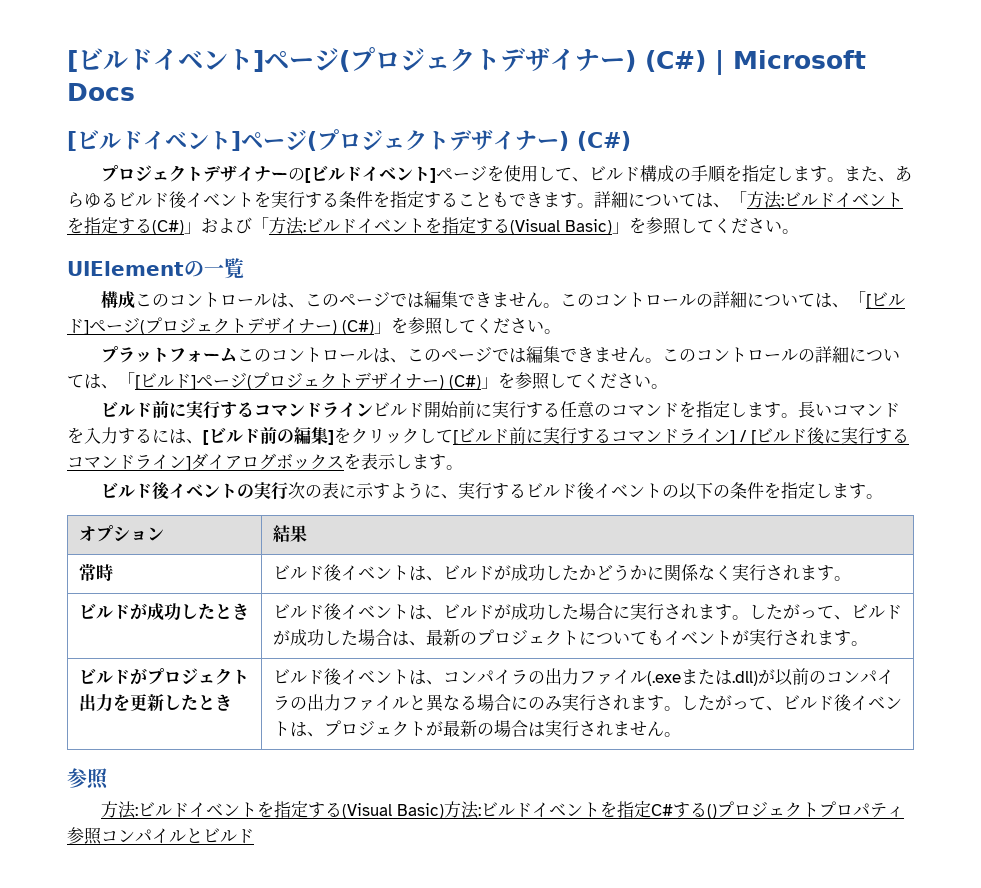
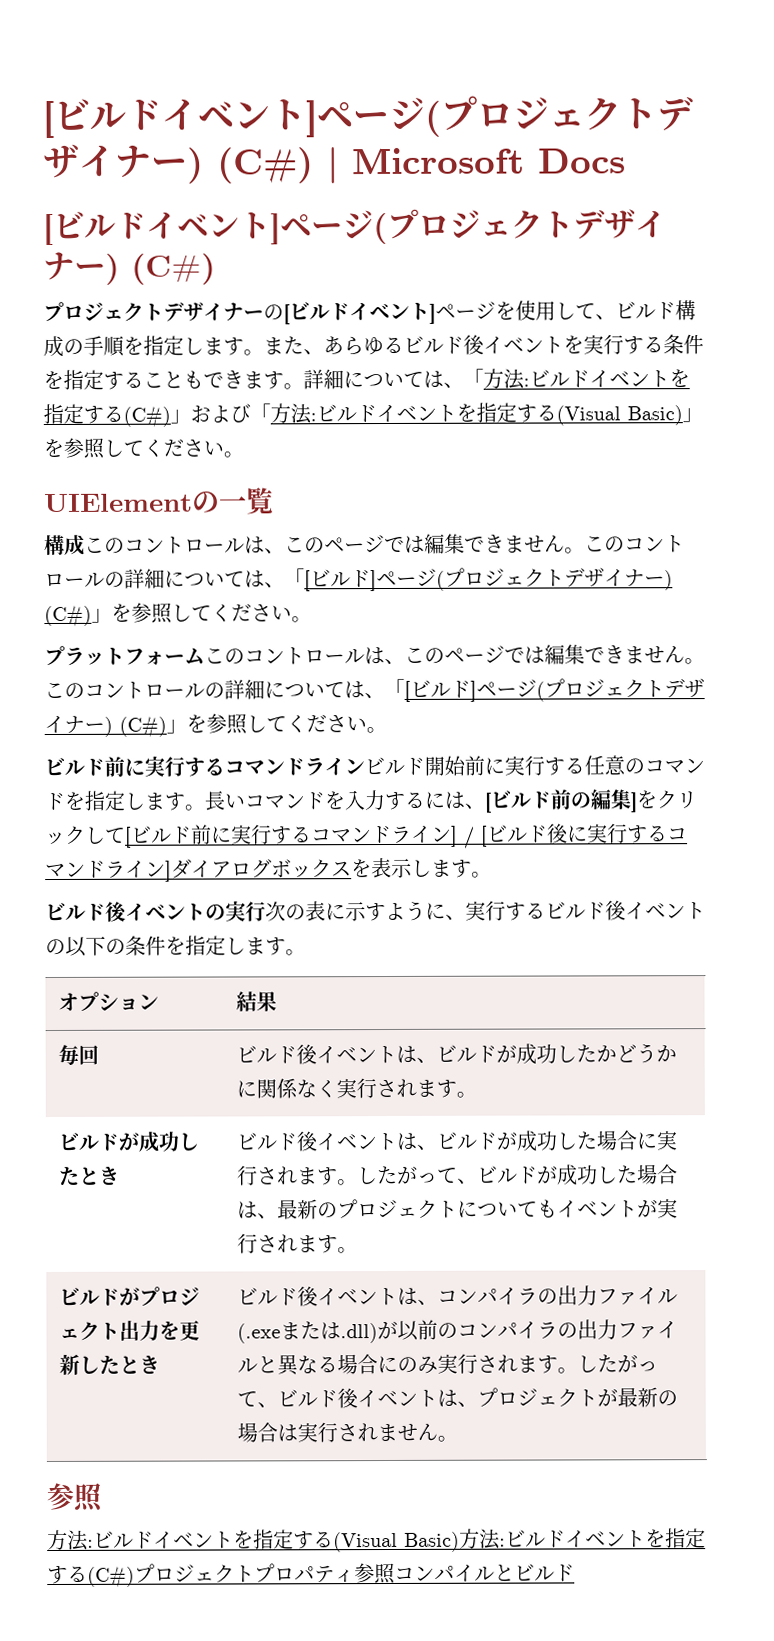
[78,563,113,581] 常時 -> [57,1044,99,1065] 毎回
[651,802,718,819] C#する() -> [47,1565,135,1588] する(C#)

